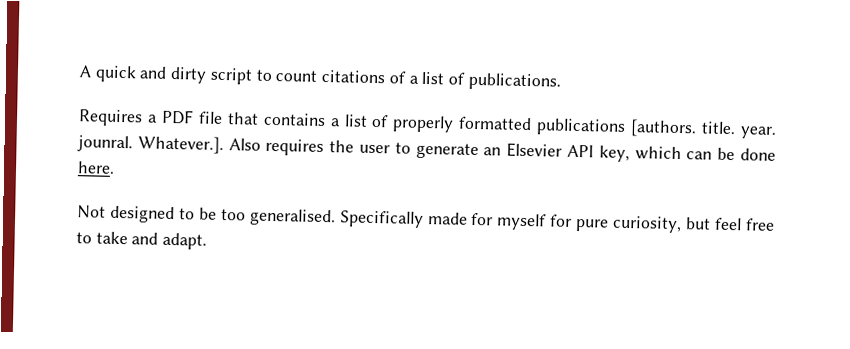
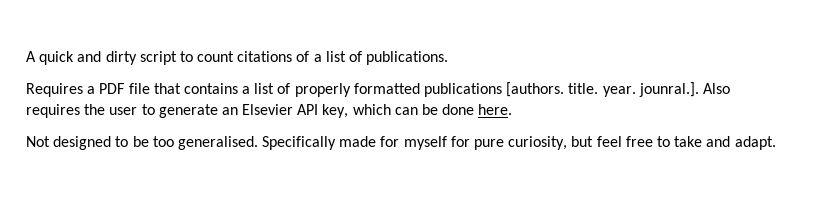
[77,135,224,155] jounral. Whatever.]. -> [638,82,699,97] jounral.].

